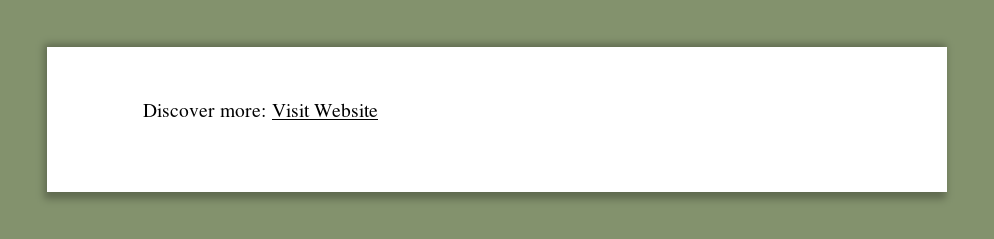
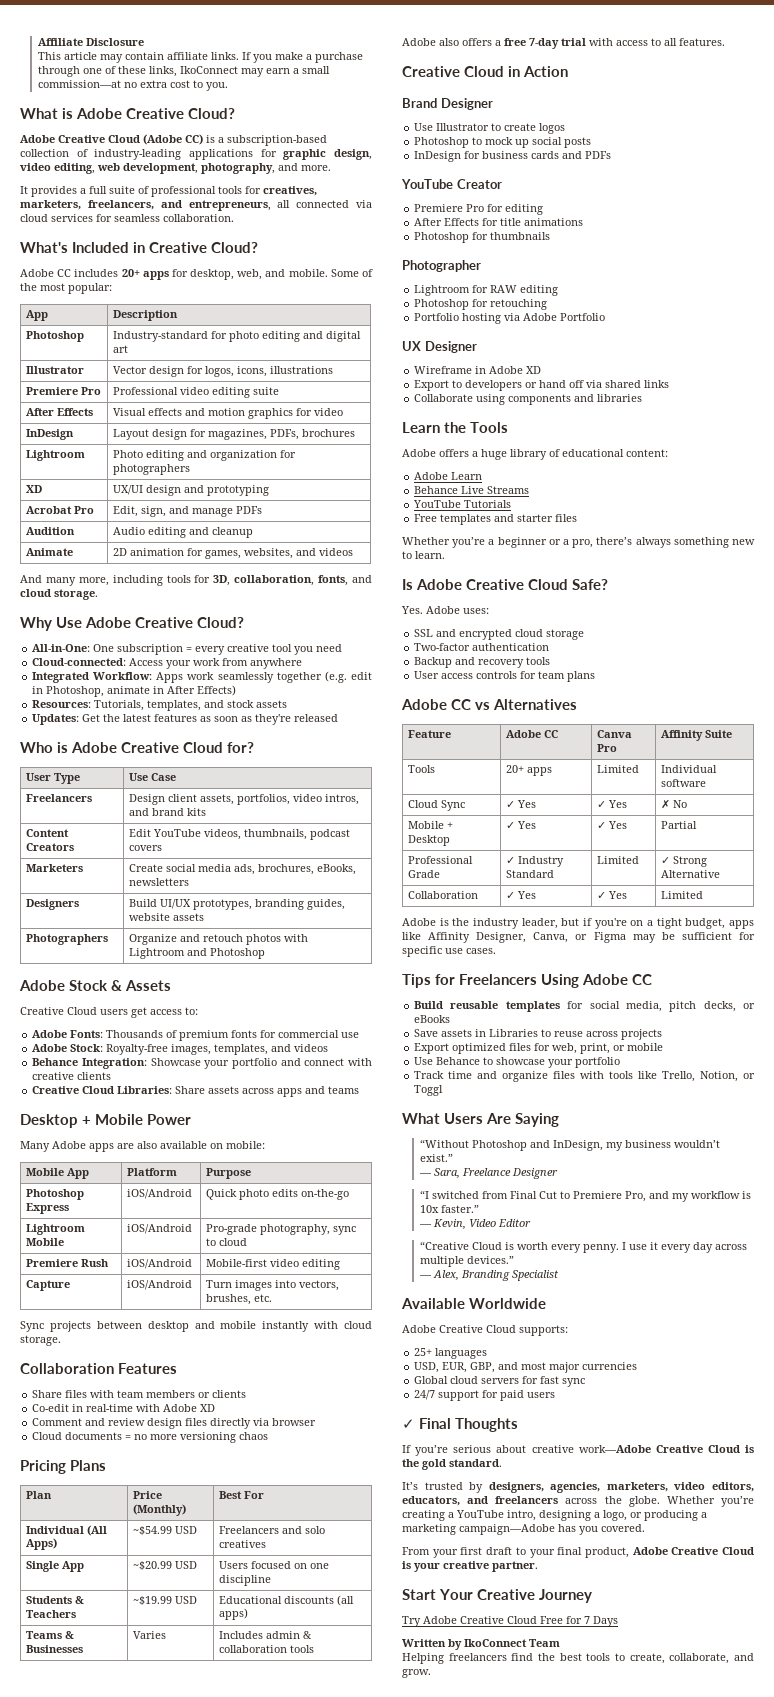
[143,103,378,117] Discover more: Visit Website -> [37,38,144,46] [37,52,363,63] [37,66,330,77] [37,80,228,91] [20,108,236,119] [20,134,327,146] [20,149,372,160] [20,163,331,174] [20,186,317,197] [20,200,372,211] [20,214,234,222] [20,242,259,253] [20,269,374,280] [20,283,112,294] [26,310,49,321] [113,310,179,321] [26,331,85,342] [113,331,362,342] [113,345,129,353] [26,366,85,374] [113,366,334,377] [26,387,102,395] [113,387,280,398] [26,408,94,416] [113,408,344,419] [26,429,75,440] [113,429,356,440] [26,450,86,461] [113,450,297,461] [113,464,191,475] [26,485,43,493] [113,485,270,496] [26,506,95,514] [113,506,263,517] [26,527,76,535] [113,527,254,538] [26,548,74,556] [113,548,354,559] [20,575,372,586] [20,589,98,600] [20,617,245,631] [32,644,343,655] [32,658,303,669] [32,671,372,683] [32,685,237,697] [32,700,288,711] [32,714,339,725] [20,742,255,753] [26,773,81,784] [129,773,177,781] [26,794,93,802] [129,794,360,805] [129,808,207,816] [26,829,70,837] [26,843,75,851] [129,829,351,840] [129,845,163,851] [26,864,84,872] [129,864,357,875] [129,878,190,886] [26,899,80,910] [129,899,346,910] [129,913,205,921] [26,934,109,945] [129,934,309,945] [129,948,266,959] [19,980,172,991] [20,1007,198,1018] [32,1030,360,1041] [32,1044,329,1055] [32,1058,372,1069] [32,1072,112,1080] [32,1086,360,1097] [20,1114,192,1128] [20,1141,265,1152] [26,1168,90,1179] [127,1168,178,1176] [206,1168,252,1179] [26,1189,85,1200] [26,1203,70,1214] [127,1189,193,1199] [206,1189,350,1200] [26,1224,86,1235] [26,1238,65,1246] [127,1224,193,1234] [206,1224,357,1235] [206,1238,248,1246] [26,1259,110,1267] [127,1259,193,1269] [206,1259,341,1270] [26,1280,71,1291] [127,1280,193,1290] [206,1280,340,1291] [206,1294,273,1305] [20,1321,372,1332] [20,1335,61,1346] [20,1363,178,1374] [32,1390,247,1398] [32,1404,216,1412] [32,1418,317,1429] [32,1432,269,1443] [20,1460,107,1474] [26,1491,53,1499] [133,1491,163,1499] [133,1504,187,1516] [219,1491,265,1499] [26,1525,108,1536] [26,1538,58,1550] [133,1526,198,1535] [219,1526,326,1534] [219,1540,267,1548] [26,1561,85,1572] [133,1561,198,1570] [219,1561,330,1569] [219,1575,272,1586] [26,1596,85,1604] [26,1610,77,1618] [133,1596,198,1605] [219,1595,355,1606] [219,1608,249,1620] [26,1631,75,1639] [26,1645,84,1653] [133,1631,167,1639] [219,1631,313,1639] [219,1645,315,1653] [402,38,725,49] [402,66,569,77] [402,98,493,110] [414,123,566,134] [414,137,592,148] [414,151,612,162] [401,179,502,189] [414,204,544,215] [414,218,584,226] [414,232,551,243] [402,260,481,272] [414,285,559,296] [414,299,548,310] [414,313,606,324] [402,341,477,353] [414,366,542,374] [414,380,670,391] [414,394,643,405] [402,422,509,433] [402,449,668,460] [414,472,483,480] [414,486,530,494] [413,500,512,508] [414,514,578,525] [402,537,755,548] [402,551,445,559] [402,579,609,590] [401,606,489,614] [414,629,585,640] [414,643,550,651] [414,657,551,668] [414,671,596,682] [401,699,578,710] [408,730,452,738] [506,730,559,738] [597,730,633,738] [597,744,618,752] [661,730,733,741] [408,765,436,773] [506,765,553,776] [597,765,640,773] [661,765,718,773] [661,779,707,787] [408,800,466,811] [506,800,537,808] [597,800,628,808] [661,799,688,809] [408,821,454,829] [408,835,451,846] [506,821,537,829] [597,821,628,829] [661,821,698,829] [408,856,474,864] [408,870,441,878] [506,856,565,867] [506,870,555,878] [597,856,640,864] [661,856,708,867] [661,870,721,878] [408,891,479,899] [506,891,537,899] [597,891,628,899] [661,891,704,899] [402,918,754,929] [402,932,755,943] [402,946,496,957] [402,974,653,988] [414,1001,755,1012] [414,1015,451,1023] [414,1029,663,1040] [414,1043,664,1054] [414,1057,621,1068] [414,1071,755,1082] [414,1085,444,1096] [402,1113,560,1127] [419,1139,720,1151] [419,1154,453,1162] [418,1168,558,1179] [419,1190,751,1202] [419,1205,479,1213] [418,1219,531,1230] [419,1241,747,1253] [419,1256,514,1267] [418,1270,559,1281] [401,1298,547,1309] [402,1325,568,1336] [414,1348,488,1359] [414,1362,638,1373] [414,1376,586,1387] [414,1390,556,1401] [402,1418,519,1432] [402,1445,754,1456] [402,1459,502,1470] [402,1482,754,1493] [402,1496,754,1507] [402,1510,707,1521] [402,1524,645,1535] [402,1547,754,1558] [402,1561,538,1572] [402,1589,593,1603] [402,1616,618,1627] [402,1639,560,1650] [402,1653,754,1664] [402,1669,431,1678] Affiliate Disclosure // This article may contain affiliate links. If you make a purchase through one of these links, IkoConnect may earn a small commission—at no extra cost to you. // What is Adobe Creative Cloud? // Adobe Creative Cloud (Adobe CC) is a subscription-based collection of industry-leading applications for graphic design, video editing, web development, photography, and more. // It provides a full suite of professional tools for creatives, marketers, freelancers, and entrepreneurs, all connected via cloud services for seamless collaboration. // What's Included in Creative Cloud? // Adobe CC includes 20+ apps for desktop, web, and mobile. Some of the most popular: // App | Description // Photoshop | Industry-standard for photo editing and digital art // Illustrator | Vector design for logos, icons, illustrations // Premiere Pro | Professional video editing suite // After Effects | Visual effects and motion graphics for video // InDesign | Layout design for magazines, PDFs, brochures // Lightroom | Photo editing and organization for photographers // XD | UX/UI design and prototyping // Acrobat Pro | Edit, sign, and manage PDFs // Audition | Audio editing and cleanup // Animate | 2D animation for games, websites, and videos // And many more, including tools for 3D, collaboration, fonts, and cloud storage. // Why Use Adobe Creative Cloud? // All-in-One: One subscription = every creative tool you need // Cloud-connected: Access your work from anywhere // Integrated Workflow: Apps work seamlessly together (e.g. edit in Photoshop, animate in After Effects) // Resources: Tutorials, templates, and stock assets // Updates: Get the latest features as soon as they're released // Who is Adobe Creative Cloud for? // User Type | Use Case // Freelancers | Design client assets, portfolios, video intros, and brand kits // Content Creators | Edit YouTube videos, thumbnails, podcast covers // Marketers | Create social media ads, brochures, eBooks, newsletters // Designers | Build UI/UX prototypes, branding guides, website assets // Photographers | Organize and retouch photos with Lightroom and Photoshop // Adobe Stock & Assets // Creative Cloud users get access to: // Adobe Fonts: Thousands of premium fonts for commercial use // Adobe Stock: Royalty-free images, templates, and videos // Behance Integration: Showcase your portfolio and connect with creative clients // Creative Cloud Libraries: Share assets across apps and teams // Desktop + Mobile Power // Many Adobe apps are also available on mobile: // Mobile App | Platform | Purpose // Photoshop Express | iOS/Android | Quick photo edits on-the-go // Lightroom Mobile | iOS/Android | Pro-grade photography, sync to cloud // Premiere Rush | iOS/Android | Mobile-first video editing // Capture | iOS/Android | Turn images into vectors, brushes, etc. // Sync projects between desktop and mobile instantly with cloud storage. // Collaboration Features // Share files with team members or clients // Co-edit in real-time with Adobe XD // Comment and review design files directly via browser // Cloud documents = no more versioning chaos // Pricing Plans // Plan | Price (Monthly) | Best For // Individual (All Apps) | ~$54.99 USD | Freelancers and solo creatives // Single App | ~$20.99 USD | Users focused on one discipline // Students & Teachers | ~$19.99 USD | Educational discounts (all apps) // Teams & Businesses | Varies | Includes admin & collaboration tools // Adobe also offers a free 7-day trial with access to all features. // Creative Cloud in Action // Brand Designer // Use Illustrator to create logos // Photoshop to mock up social posts // InDesign for business cards and PDFs // YouTube Creator // Premiere Pro for editing // After Effects for title animations // Photoshop for thumbnails // Photographer // Lightroom for RAW editing // Photoshop for retouching // Portfolio hosting via Adobe Portfolio // UX Designer // Wireframe in Adobe XD // Export to developers or hand off via shared links // Collaborate using components and libraries // Learn the Tools // Adobe offers a huge library of educational content: // Adobe Learn // Behance Live Streams // YouTube Tutorials // Free templates and starter files // Whether you’re a beginner or a pro, there’s always something new to learn. // Is Adobe Creative Cloud Safe? // Yes. Adobe uses: // SSL and encrypted cloud storage // Two-factor authentication // Backup and recovery tools // User access controls for team plans // Adobe CC vs Alternatives // Feature | Adobe CC | Canva Pro | Affinity Suite // Tools | 20+ apps | Limited | Individual software // Cloud Sync | ✓ Yes | ✓ Yes | ✗ No // Mobile + Desktop | ✓ Yes | ✓ Yes | Partial // Professional Grade | ✓ Industry Standard | Limited | ✓ Strong Alternative // Collaboration | ✓ Yes | ✓ Yes | Limited // Adobe is the industry leader, but if you're on a tight budget, apps like Affinity Designer, Canva, or Figma may be sufficient for specific use cases. // Tips for Freelancers Using Adobe CC // Build reusable templates for social media, pitch decks, or eBooks // Save assets in Libraries to reuse across projects // Export optimized files for web, print, or mobile // Use Behance to showcase your portfolio // Track time and organize files with tools like Trello, Notion, or Toggl // What Users Are Saying // “Without Photoshop and InDesign, my business wouldn’t exist.” // — Sara, Freelance Designer // “I switched from Final Cut to Premiere Pro, and my workflow is 10x faster.” // — Kevin, Video Editor // “Creative Cloud is worth every penny. I use it every day across multiple devices.” // — Alex, Branding Specialist // Available Worldwide // Adobe Creative Cloud supports: // 25+ languages // USD, EUR, GBP, and most major currencies // Global cloud servers for fast sync // 24/7 support for paid users // ✓ Final Thoughts // If you’re serious about creative work—Adobe Creative Cloud is the gold standard. // It’s trusted by designers, agencies, marketers, video editors, educators, and freelancers across the globe. Whether you’re creating a YouTube intro, designing a logo, or producing a marketing campaign—Adobe has you covered. // From your first draft to your final product, Adobe Creative Cloud is your creative partner. // Start Your Creative Journey // Try Adobe Creative Cloud Free for 7 Days // Written by IkoConnect Team // Helping freelancers find the best tools to create, collaborate, and grow.

